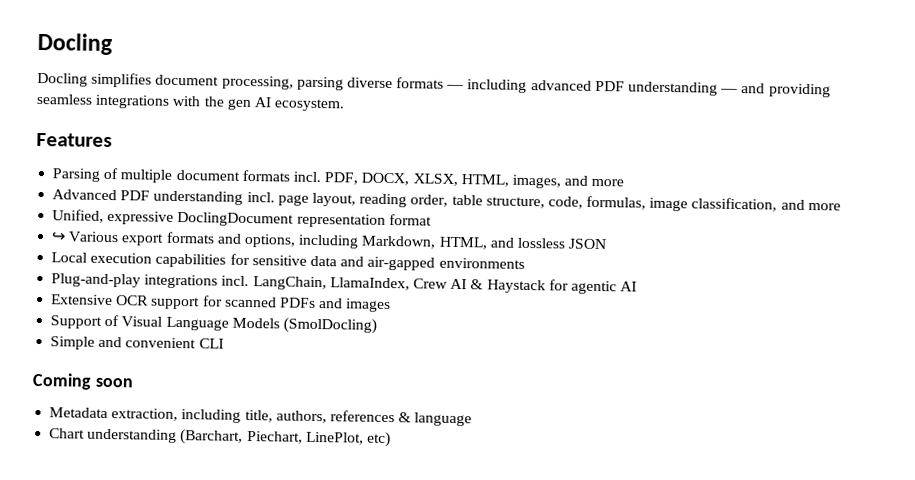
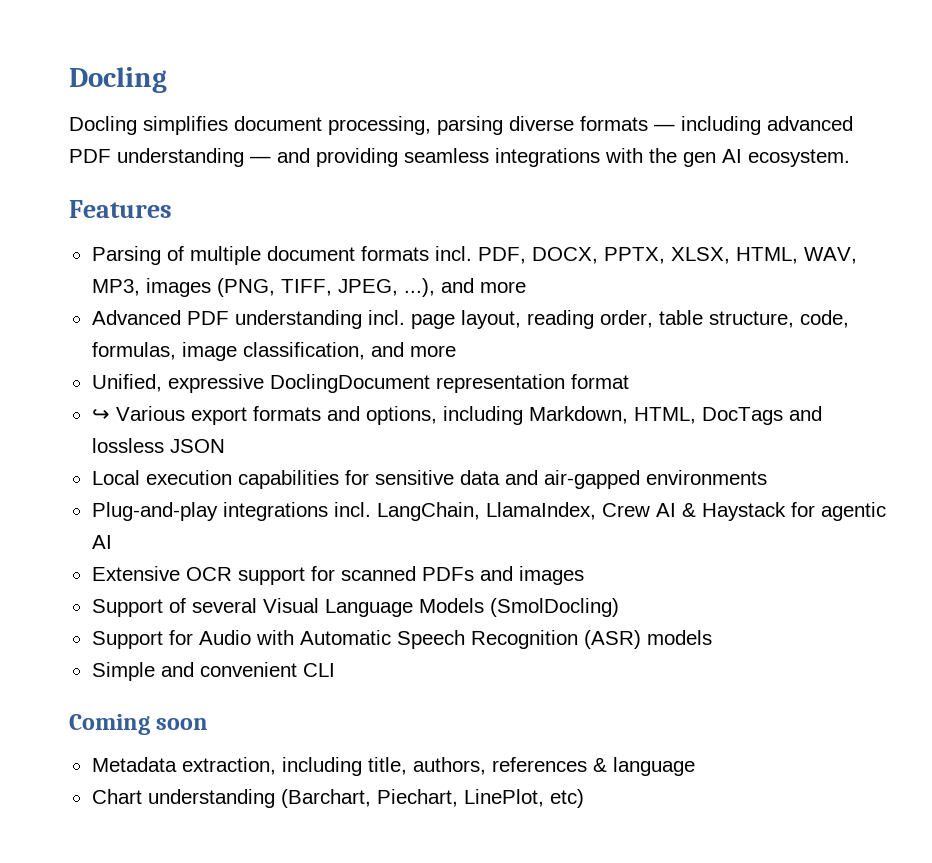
(410, 179) none -> [603,247,665,264] PPTX,
[511,174,561,189] images, -> [803,247,857,264] [91,278,435,297] WAV, MP3, images (PNG, TIFF, JPEG, ...),
(488, 243) none -> [701,407,783,425] DocTags
(120, 320) none -> [191,598,257,613] several
(377, 325) none -> [91,630,712,649] // Support for Audio with Automatic Speech Recognition (ASR) models

